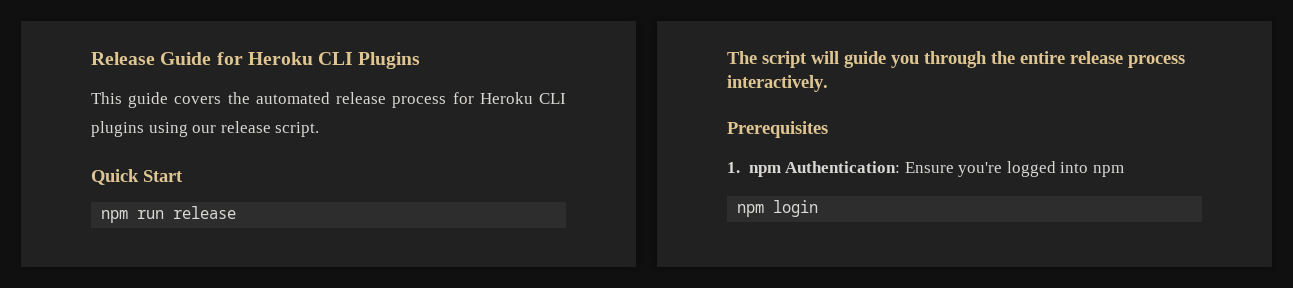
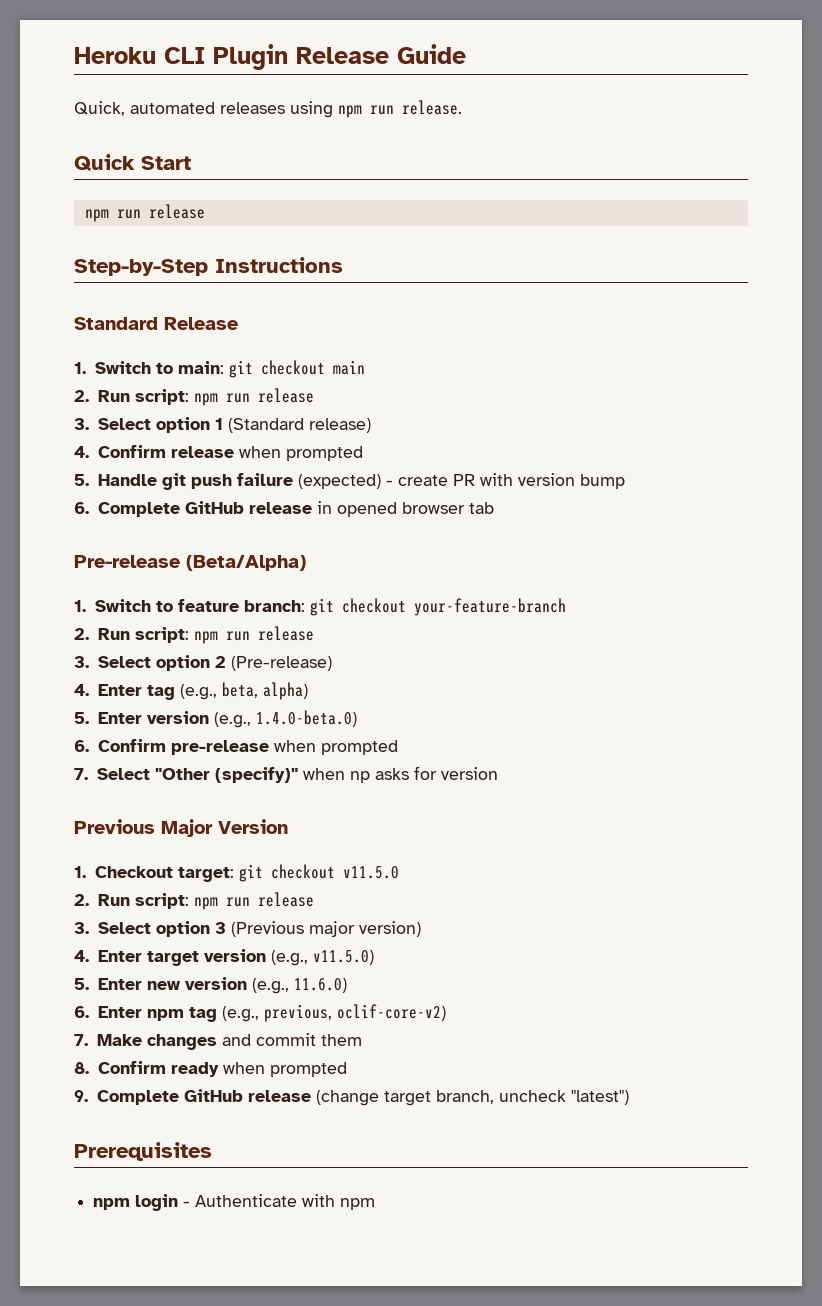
(91, 58) none -> [74,44,288,70] Heroku CLI Plugin
[216,52,421,69] [91,92,566,108] [91,121,320,137] for Heroku CLI Plugins // This guide covers the automated release process for Heroku CLI plugins using our release script. -> [74,100,462,118] // Quick, automated releases using npm run release.
[727,51,1185,68] [727,75,828,92] [727,121,828,138] [727,161,1125,177] [737,200,819,217] The script will guide you through the entire release process interactively. // Prerequisites // 1. npm Authentication: Ensure you're logged into npm // npm login -> [74,257,343,276] [74,317,238,330] [74,360,365,378] [74,388,314,406] [74,417,371,433] [74,445,363,461] [74,473,625,490] [74,501,494,517] [74,555,306,571] [74,598,566,616] [74,626,314,644] [74,655,332,671] [74,682,308,700] [74,710,357,728] [74,739,398,755] [74,766,498,783] [74,819,288,837] [74,864,399,882] [74,892,314,910] [74,921,421,937] [74,949,374,966] [74,977,347,994] [74,1004,446,1022] [74,1033,362,1050] [74,1061,347,1077] [74,1089,629,1106] [74,1142,212,1161] [93,1194,376,1211] Step-by-Step Instructions // Standard Release // 1. Switch to main: git checkout main // 2. Run script: npm run release // 3. Select option 1 (Standard release) // 4. Confirm release when prompted // 5. Handle git push failure (expected) - create PR with version bump // 6. Complete GitHub release in opened browser tab // Pre-release (Beta/Alpha) // 1. Switch to feature branch: git checkout your-feature-branch // 2. Run script: npm run release // 3. Select option 2 (Pre-release) // 4. Enter tag (e.g., beta, alpha) // 5. Enter version (e.g., 1.4.0-beta.0) // 6. Confirm pre-release when prompted // 7. Select "Other (specify)" when np asks for version // Previous Major Version // 1. Checkout target: git checkout v11.5.0 // 2. Run script: npm run release // 3. Select option 3 (Previous major version) // 4. Enter target version (e.g., v11.5.0) // 5. Enter new version (e.g., 11.6.0) // 6. Enter npm tag (e.g., previous, oclif-core-v2) // 7. Make changes and commit them // 8. Confirm ready when prompted // 9. Complete GitHub release (change target branch, uncheck "latest") // Prerequisites // npm login - Authenticate with npm

